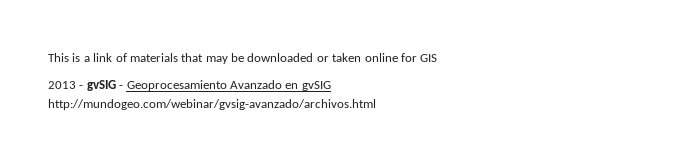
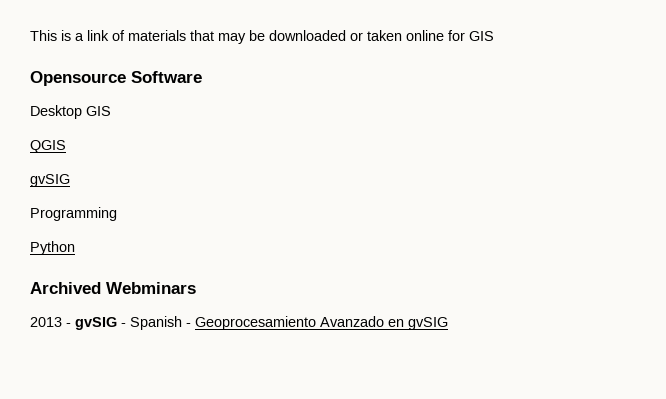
(438, 58) none -> [30,71,202,86] [30,105,111,119] [30,140,66,153] [30,174,70,187] [30,207,117,221] [30,241,75,255] [30,282,196,294] // Opensource Software // Desktop GIS // QGIS // gvSIG // Programming // Python // Archived Webminars
(124, 87) none -> [130,316,191,330] Spanish -
[48,99,376,110] http://mundogeo.com/webinar/gvsig-avanzado/archivos.html -> (448, 323) none

